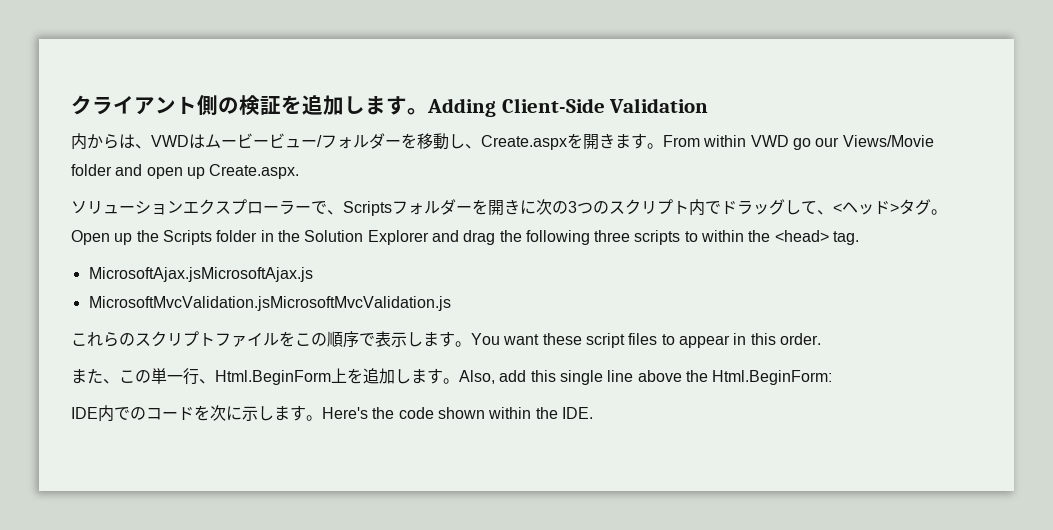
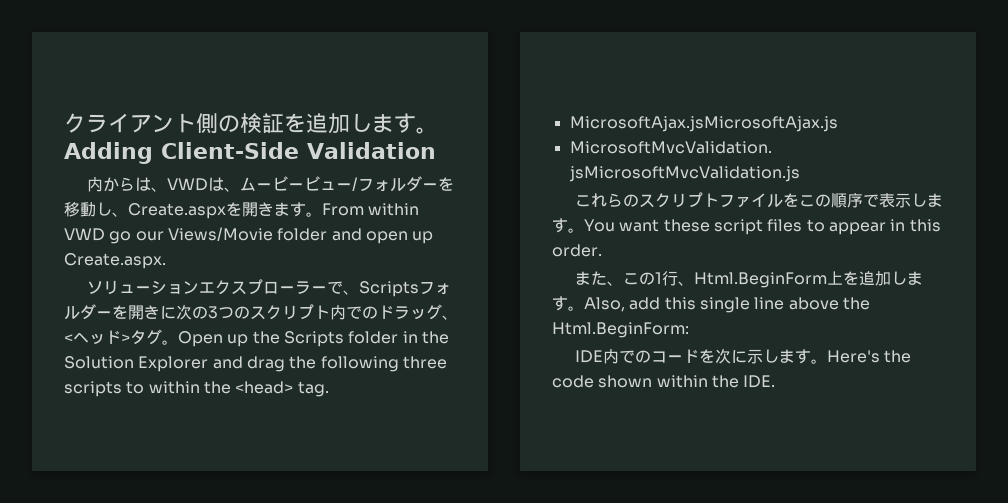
(205, 141) none -> [223,187,240,192] 、
(721, 207) none -> [362,306,378,319] の
[785,200,817,215] して -> (442, 312) none
[151,368,183,384] 単一 -> [654,272,662,284] 1

